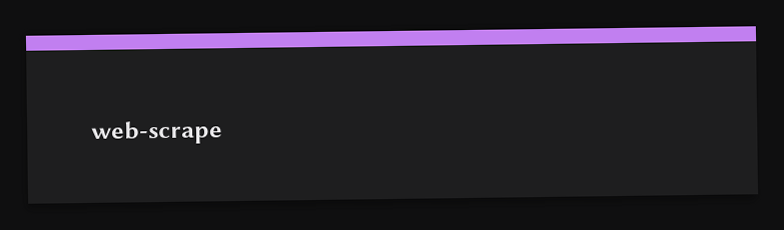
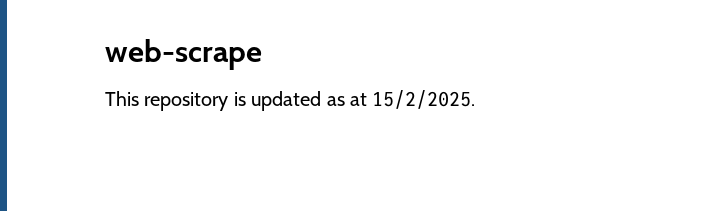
(223, 132) none -> [105,90,476,111] // This repository is updated as at 15/2/2025.

